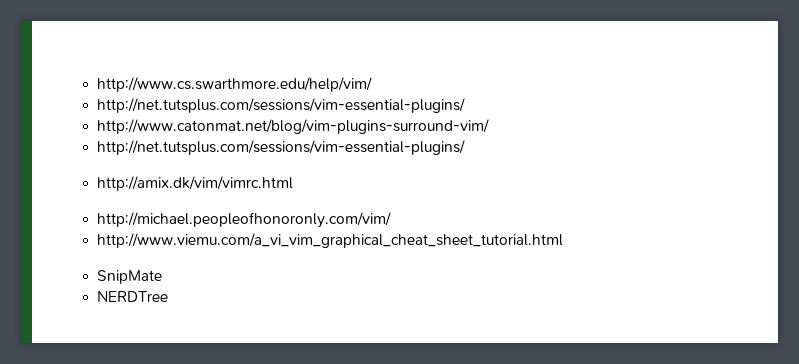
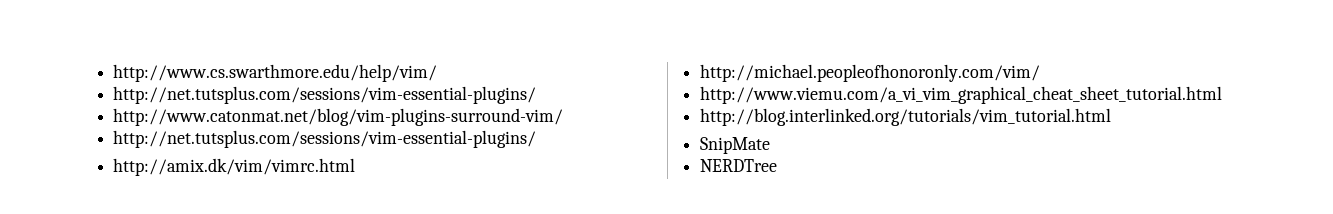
(564, 240) none -> [700,108,1112,126] // http://blog.interlinked.org/tutorials/vim_tutorial.html

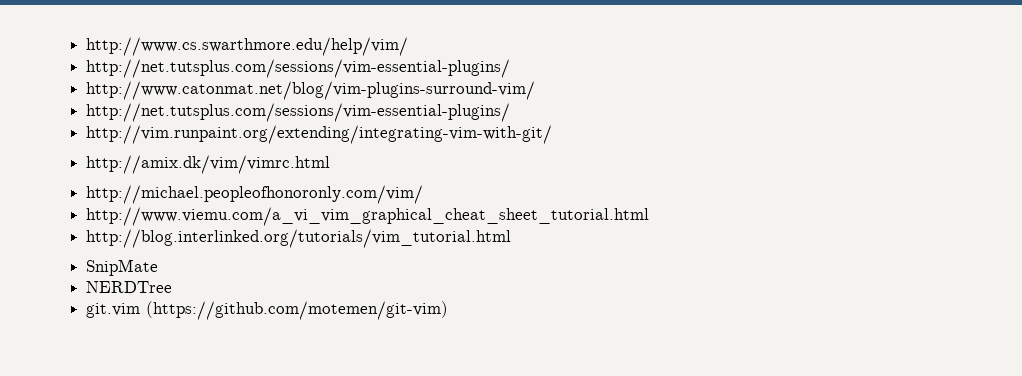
(537, 139) none -> [86,125,553,144] // http://vim.runpaint.org/extending/integrating-vim-with-git/
(778, 165) none -> [86,301,449,320] // git.vim (https://github.com/motemen/git-vim)

